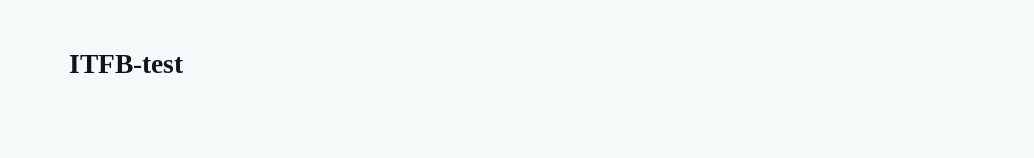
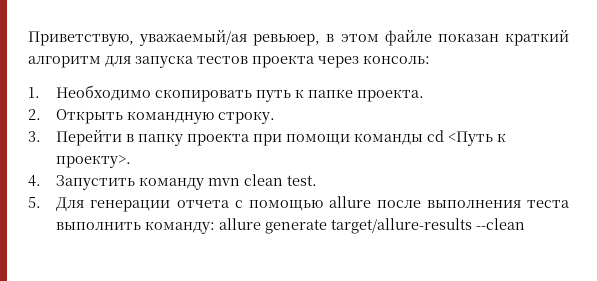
[69,55,184,73] ITFB-test -> [28,30,570,46] [28,55,430,68] [28,85,425,102] [28,109,276,124] [28,130,507,146] [56,155,132,168] [28,174,318,190] [28,196,570,212] [56,218,526,234] Приветствую, уважаемый/ая ревьюер, в этом файле показан краткий алгоритм для запуска тестов проекта через консоль: // 1. Необходимо скопировать путь к папке проекта. // 2. Открыть командную строку. // 3. Перейти в папку проекта при помощи команды cd <Путь к проекту>. // 4. Запустить команду mvn clean test. // 5. Для генерации отчета с помощью allure после выполнения теста выполнить команду: allure generate target/allure-results --clean

